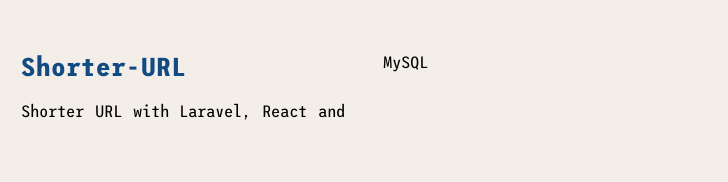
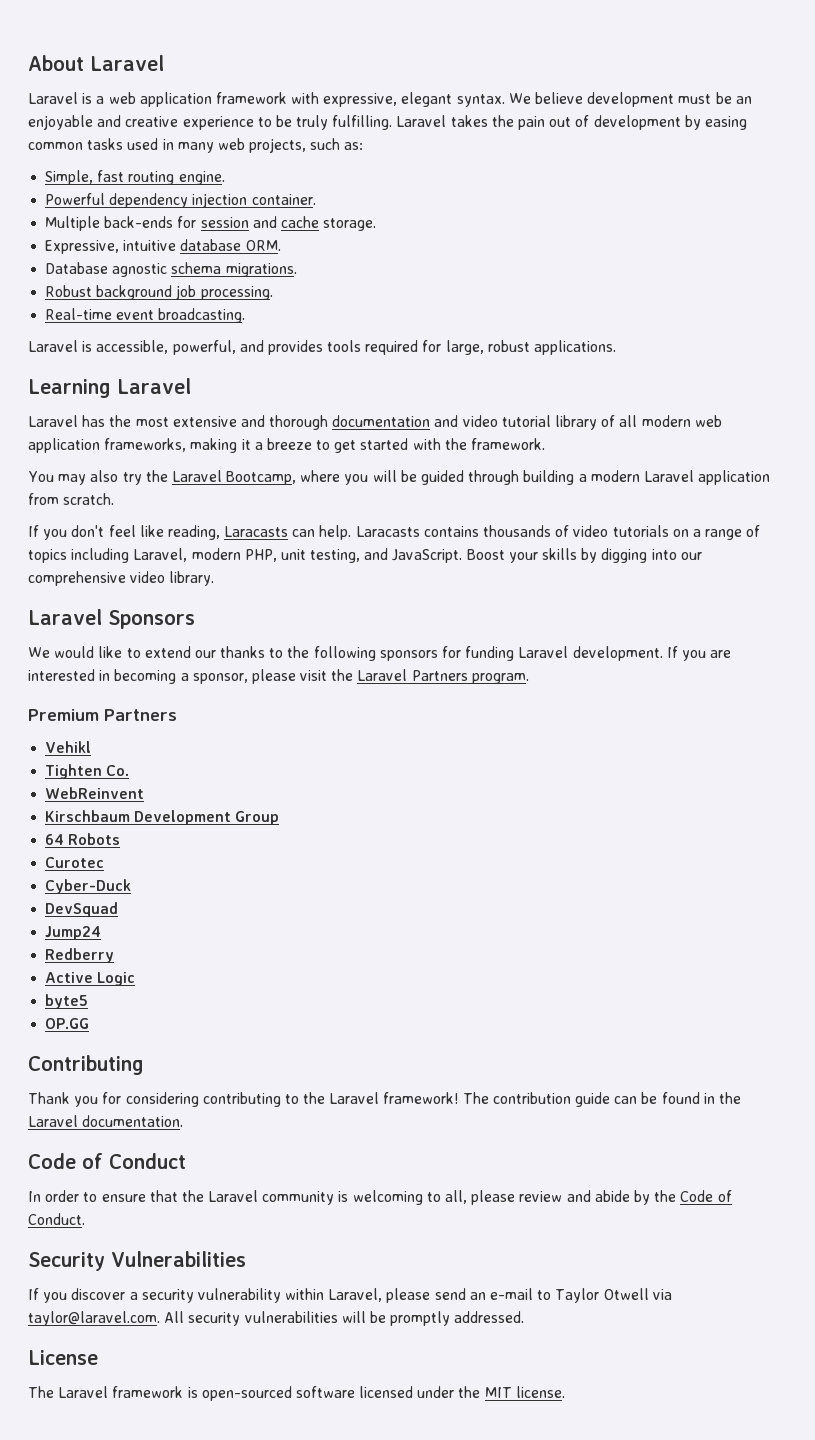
[21,55,186,77] [21,103,346,120] [383,56,428,72] Shorter-URL // Shorter URL with Laravel, React and MySQL -> [28,55,164,71] [28,92,752,107] [28,115,747,130] [28,138,364,153] [45,170,225,185] [45,193,316,208] [45,216,377,231] [45,239,281,254] [45,262,297,277] [45,285,273,300] [45,308,246,323] [28,340,617,355] [28,378,191,398] [28,415,722,430] [28,438,546,453] [28,470,771,485] [28,493,115,505] [28,525,761,540] [28,548,702,563] [28,571,215,586] [28,609,195,629] [28,646,732,661] [28,669,529,684] [28,709,177,721] [45,741,92,753] [45,764,130,779] [45,787,145,799] [45,810,280,825] [45,833,121,845] [45,857,105,868] [45,879,132,894] [45,902,119,917] [45,926,102,940] [45,948,115,963] [45,972,136,986] [45,994,89,1009] [45,1018,90,1029] [28,1055,144,1075] [28,1092,741,1107] [28,1115,184,1127] [28,1153,186,1169] [28,1190,732,1205] [28,1213,85,1225] [28,1251,246,1271] [28,1288,672,1303] [28,1311,525,1326] [28,1350,98,1365] [28,1386,565,1401] About Laravel // Laravel is a web application framework with expressive, elegant syntax. We believe development must be an enjoyable and creative experience to be truly fulfilling. Laravel takes the pain out of development by easing common tasks used in many web projects, such as: // Simple, fast routing engine. // Powerful dependency injection container. // Multiple back-ends for session and cache storage. // Expressive, intuitive database ORM. // Database agnostic schema migrations. // Robust background job processing. // Real-time event broadcasting. // Laravel is accessible, powerful, and provides tools required for large, robust applications. // Learning Laravel // Laravel has the most extensive and thorough documentation and video tutorial library of all modern web application frameworks, making it a breeze to get started with the framework. // You may also try the Laravel Bootcamp, where you will be guided through building a modern Laravel application from scratch. // If you don't feel like reading, Laracasts can help. Laracasts contains thousands of video tutorials on a range of topics including Laravel, modern PHP, unit testing, and JavaScript. Boost your skills by digging into our comprehensive video library. // Laravel Sponsors // We would like to extend our thanks to the following sponsors for funding Laravel development. If you are interested in becoming a sponsor, please visit the Laravel Partners program. // Premium Partners // Vehikl // Tighten Co. // WebReinvent // Kirschbaum Development Group // 64 Robots // Curotec // Cyber-Duck // DevSquad // Jump24 // Redberry // Active Logic // byte5 // OP.GG // Contributing // Thank you for considering contributing to the Laravel framework! The contribution guide can be found in the Laravel documentation. // Code of Conduct // In order to ensure that the Laravel community is welcoming to all, please review and abide by the Code of Conduct. // Security Vulnerabilities // If you discover a security vulnerability within Laravel, please send an e-mail to Taylor Otwell via taylor@laravel.com. All security vulnerabilities will be promptly addressed. // License // The Laravel framework is open-sourced software licensed under the MIT license.

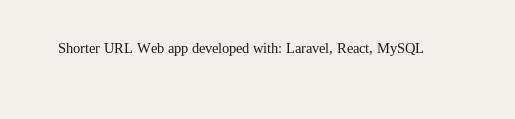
[28,55,164,71] [28,92,752,107] [28,115,747,130] [28,138,364,153] [45,170,225,185] [45,193,316,208] [45,216,377,231] [45,239,281,254] [45,262,297,277] [45,285,273,300] [45,308,246,323] [28,340,617,355] [28,378,191,398] [28,415,722,430] [28,438,546,453] [28,470,771,485] [28,493,115,505] [28,525,761,540] [28,548,702,563] [28,571,215,586] [28,609,195,629] [28,646,732,661] [28,669,529,684] [28,709,177,721] [45,741,92,753] [45,764,130,779] [45,787,145,799] [45,810,280,825] [45,833,121,845] [45,857,105,868] [45,879,132,894] [45,902,119,917] [45,926,102,940] [45,948,115,963] [45,972,136,986] [45,994,89,1009] [45,1018,90,1029] [28,1055,144,1075] [28,1092,741,1107] [28,1115,184,1127] [28,1153,186,1169] [28,1190,732,1205] [28,1213,85,1225] [28,1251,246,1271] [28,1288,672,1303] [28,1311,525,1326] [28,1350,98,1365] [28,1386,565,1401] About Laravel // Laravel is a web application framework with expressive, elegant syntax. We believe development must be an enjoyable and creative experience to be truly fulfilling. Laravel takes the pain out of development by easing common tasks used in many web projects, such as: // Simple, fast routing engine. // Powerful dependency injection container. // Multiple back-ends for session and cache storage. // Expressive, intuitive database ORM. // Database agnostic schema migrations. // Robust background job processing. // Real-time event broadcasting. // Laravel is accessible, powerful, and provides tools required for large, robust applications. // Learning Laravel // Laravel has the most extensive and thorough documentation and video tutorial library of all modern web application frameworks, making it a breeze to get started with the framework. // You may also try the Laravel Bootcamp, where you will be guided through building a modern Laravel application from scratch. // If you don't feel like reading, Laracasts can help. Laracasts contains thousands of video tutorials on a range of topics including Laravel, modern PHP, unit testing, and JavaScript. Boost your skills by digging into our comprehensive video library. // Laravel Sponsors // We would like to extend our thanks to the following sponsors for funding Laravel development. If you are interested in becoming a sponsor, please visit the Laravel Partners program. // Premium Partners // Vehikl // Tighten Co. // WebReinvent // Kirschbaum Development Group // 64 Robots // Curotec // Cyber-Duck // DevSquad // Jump24 // Redberry // Active Logic // byte5 // OP.GG // Contributing // Thank you for considering contributing to the Laravel framework! The contribution guide can be found in the Laravel documentation. // Code of Conduct // In order to ensure that the Laravel community is welcoming to all, please review and abide by the Code of Conduct. // Security Vulnerabilities // If you discover a security vulnerability within Laravel, please send an e-mail to Taylor Otwell via taylor@laravel.com. All security vulnerabilities will be promptly addressed. // License // The Laravel framework is open-sourced software licensed under the MIT license. -> [58,43,424,56] Shorter URL Web app developed with: Laravel, React, MySQL

